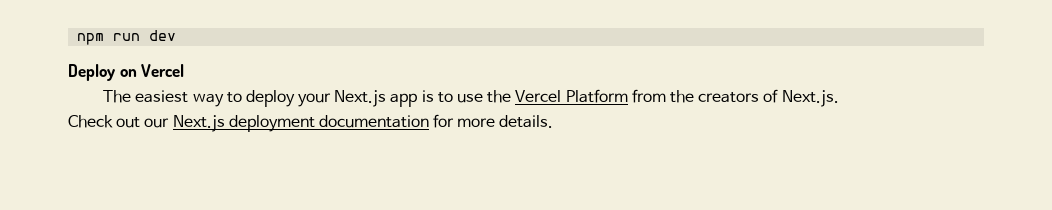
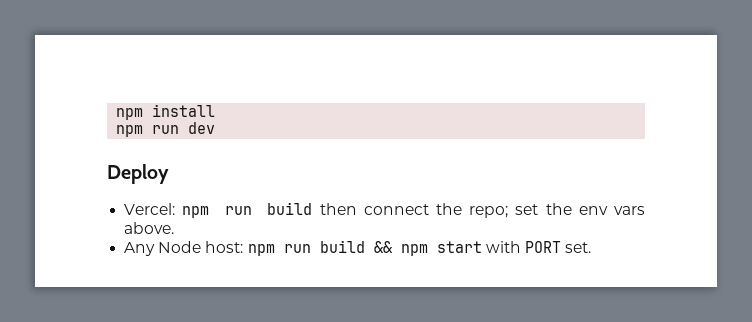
[77,33,105,45] npm -> [116,104,216,120] [116,125,144,137] npm install // npm
[119,64,185,77] [103,89,839,107] [68,114,554,132] on Vercel // The easiest way to deploy your Next.js app is to use the Vercel Platform from the creators of Next.js. // Check out our Next.js deployment documentation for more details. -> [124,202,645,218] [124,222,175,234] [124,240,592,256] // Vercel: npm run build then connect the repo; set the env vars above. // Any Node host: npm run build && npm start with PORT set.

